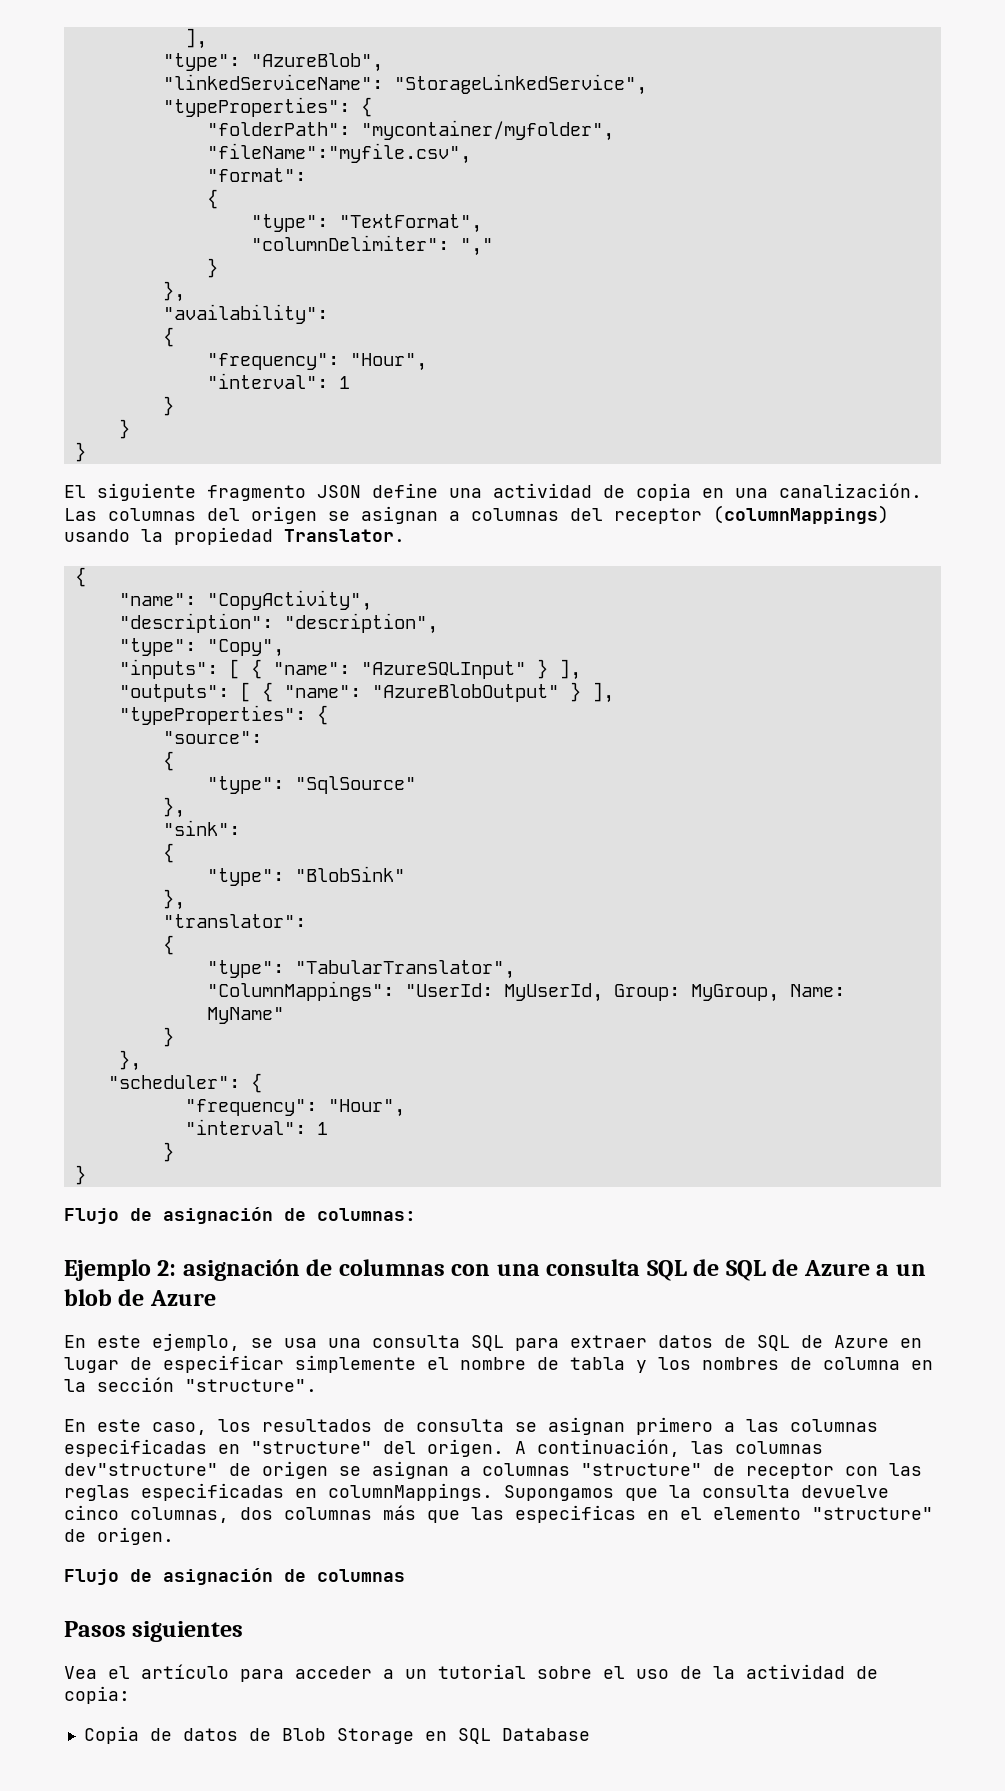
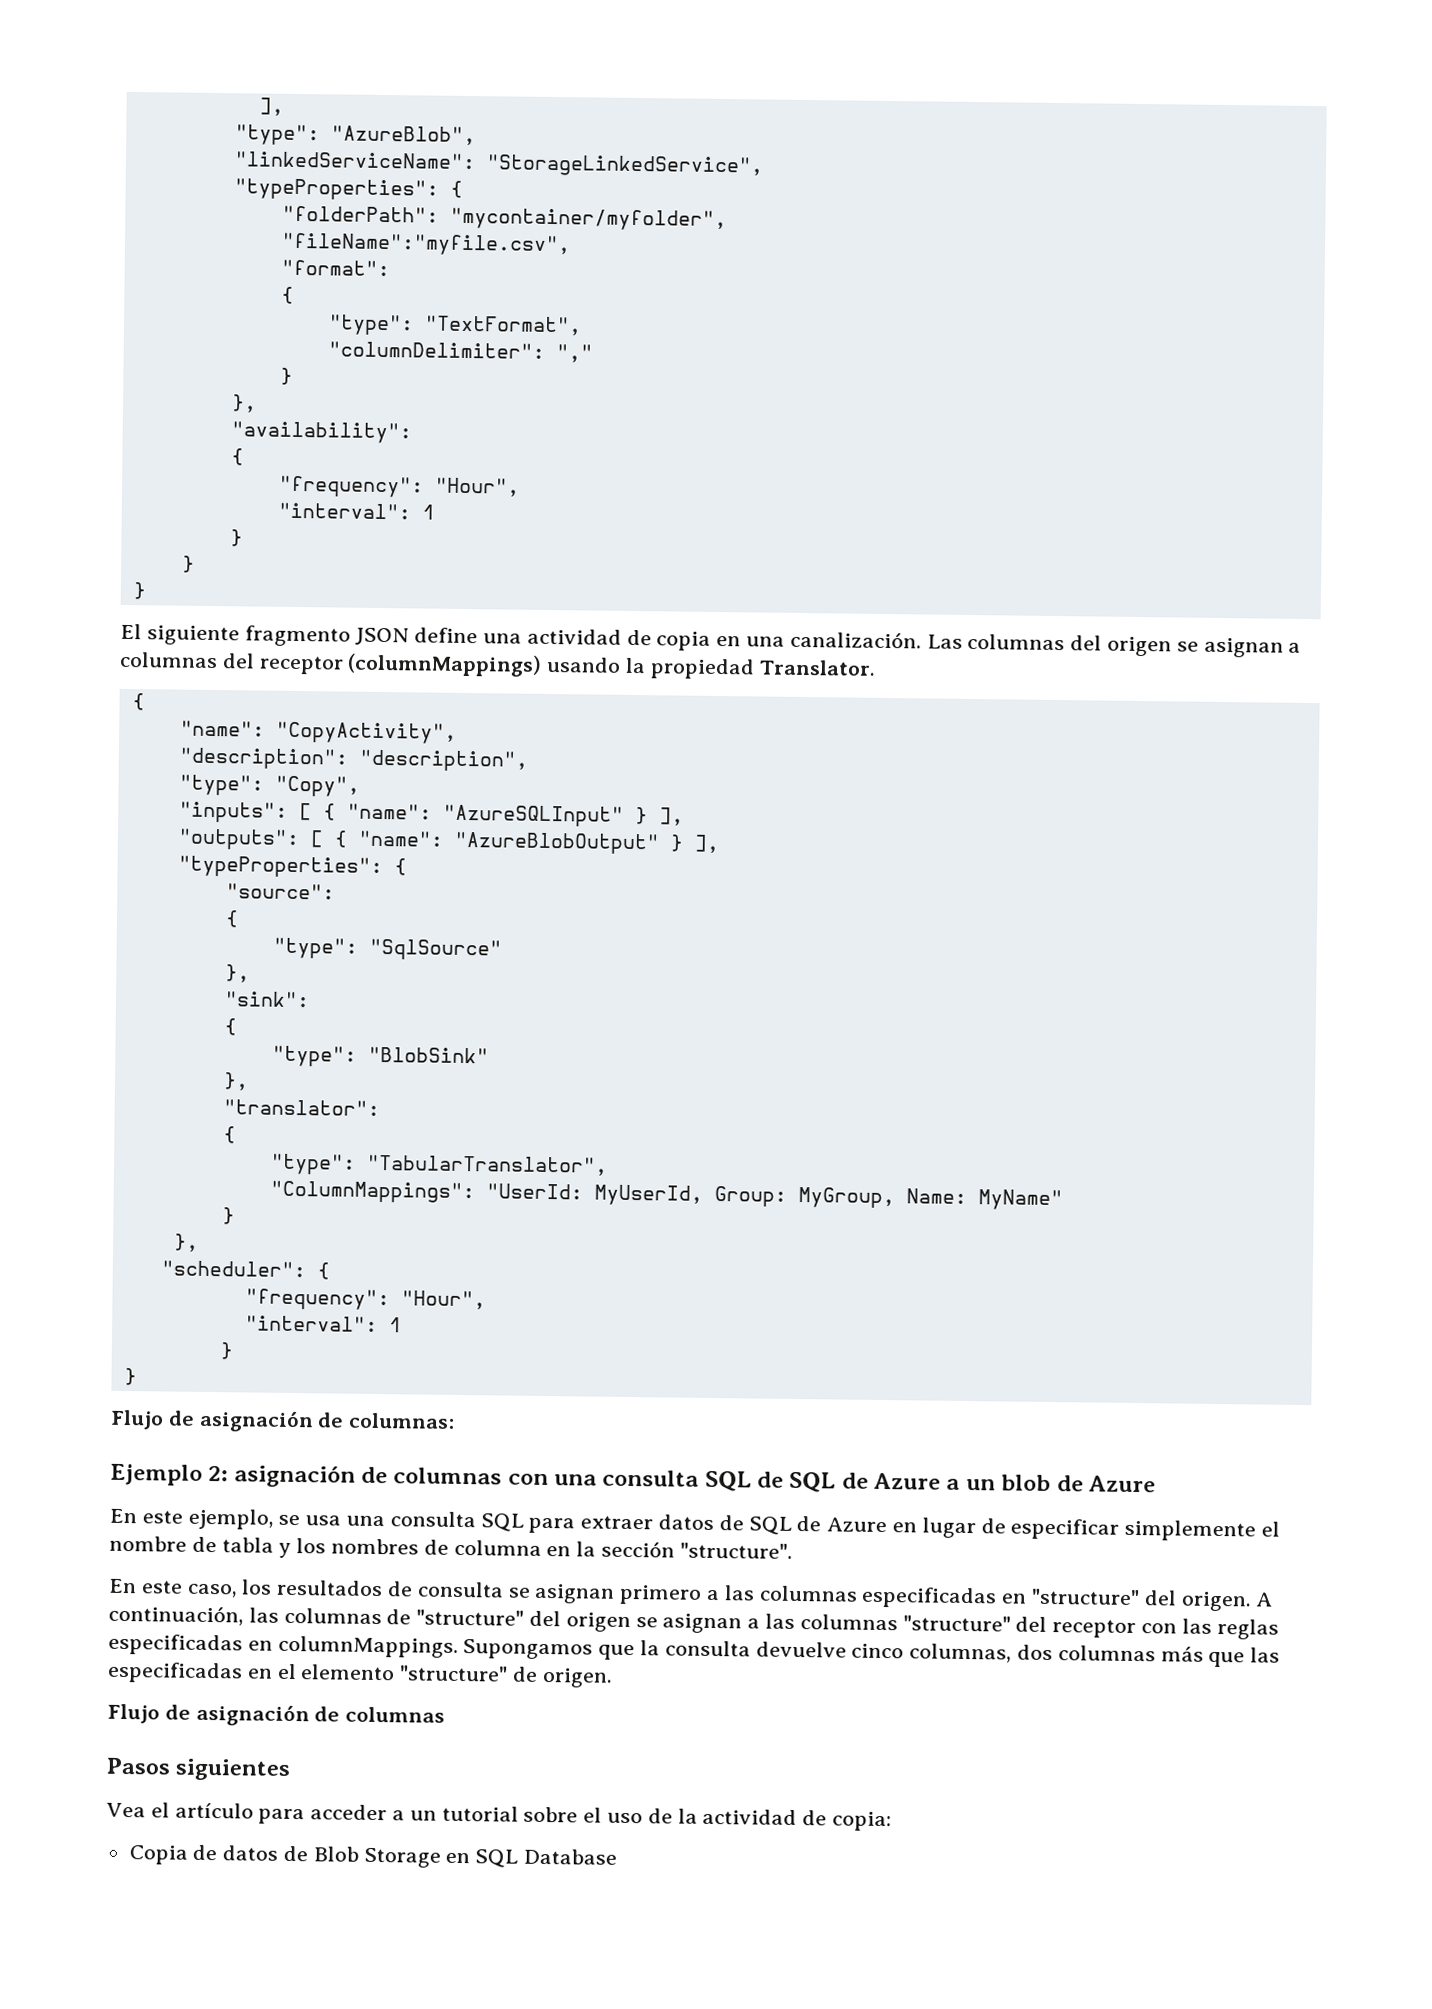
[64,1461,471,1479] dev"structure" de origen se asignan a -> [386,1609,796,1634] de "structure" del origen se asignan a las
[713,1463,735,1476] de -> [1015,1616,1048,1632] del
[515,1505,636,1523] especificas -> [107,1661,243,1684] especificadas

